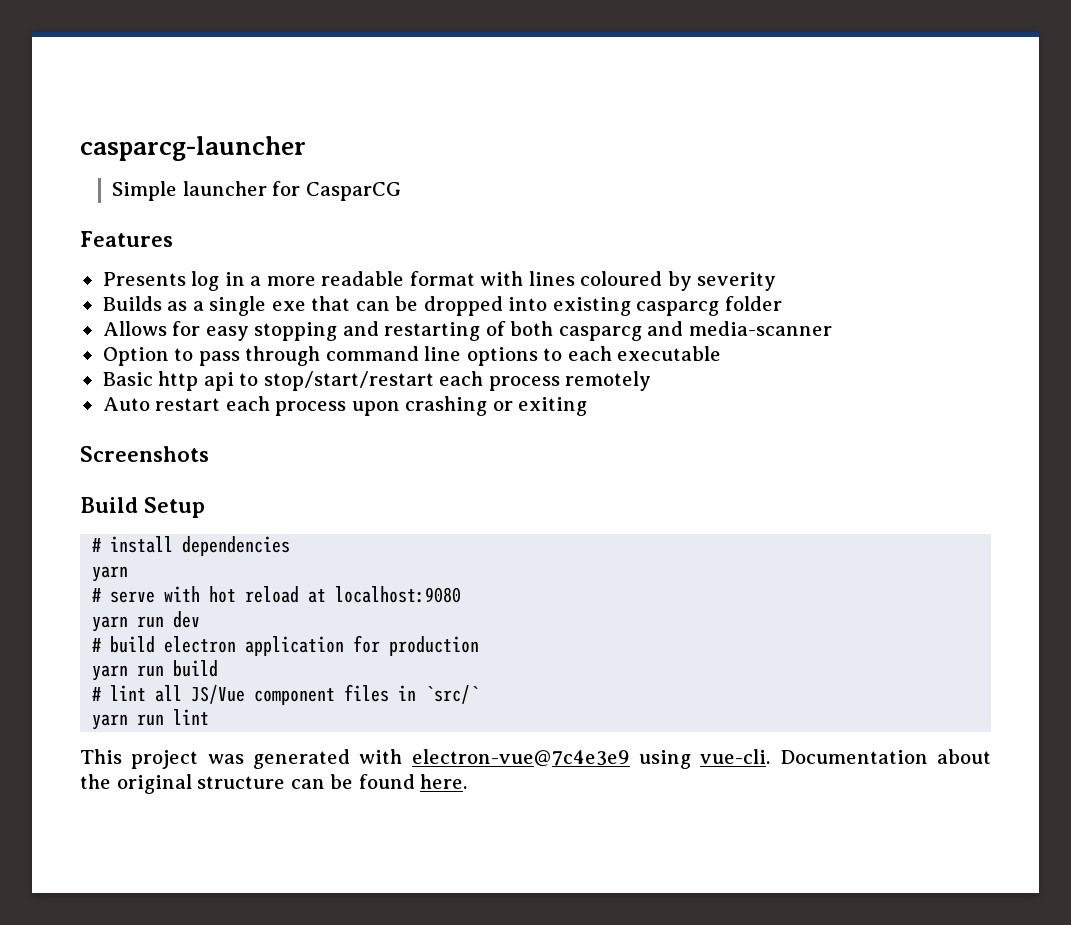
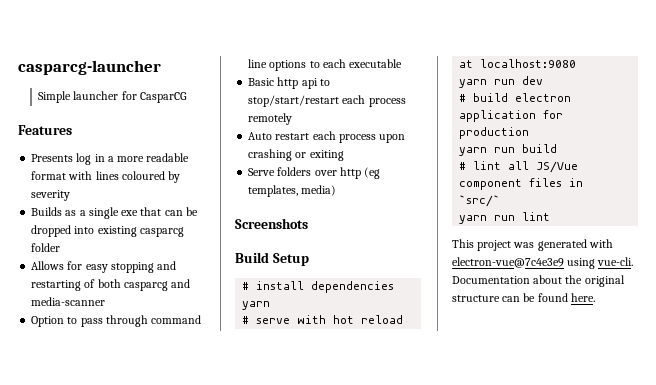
(588, 406) none -> [248,167,381,179] [248,185,337,197] // Serve folders over http (eg templates, media)

